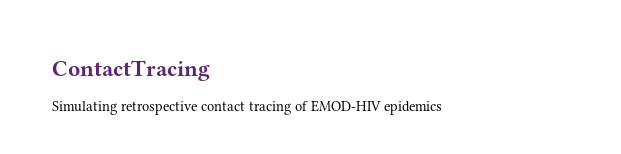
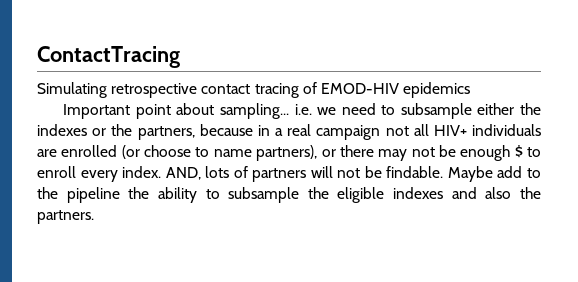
(442, 108) none -> [63,103,542,119] [37,124,541,140] [37,145,541,161] [37,166,542,182] [37,187,541,203] [37,210,94,224] // Important point about sampling... i.e. we need to subsample either the indexes or the partners, because in a real campaign not all HIV+ individuals are enrolled (or choose to name partners), or there may not be enough $ to enroll every index. AND, lots of partners will not be findable. Maybe add to the pipeline the ability to subsample the eligible indexes and also the partners.

